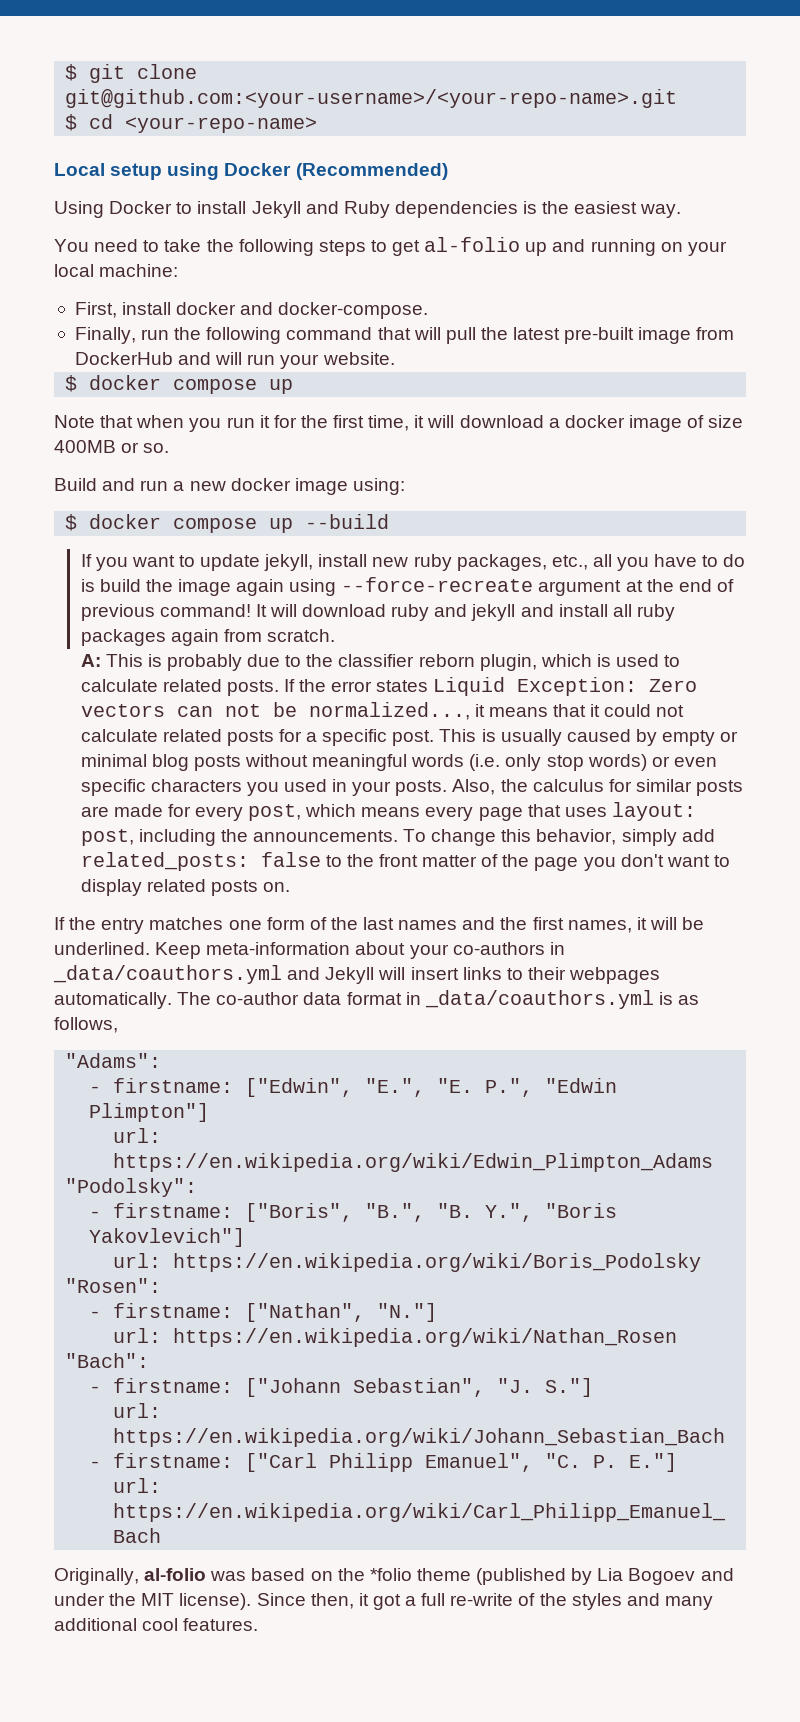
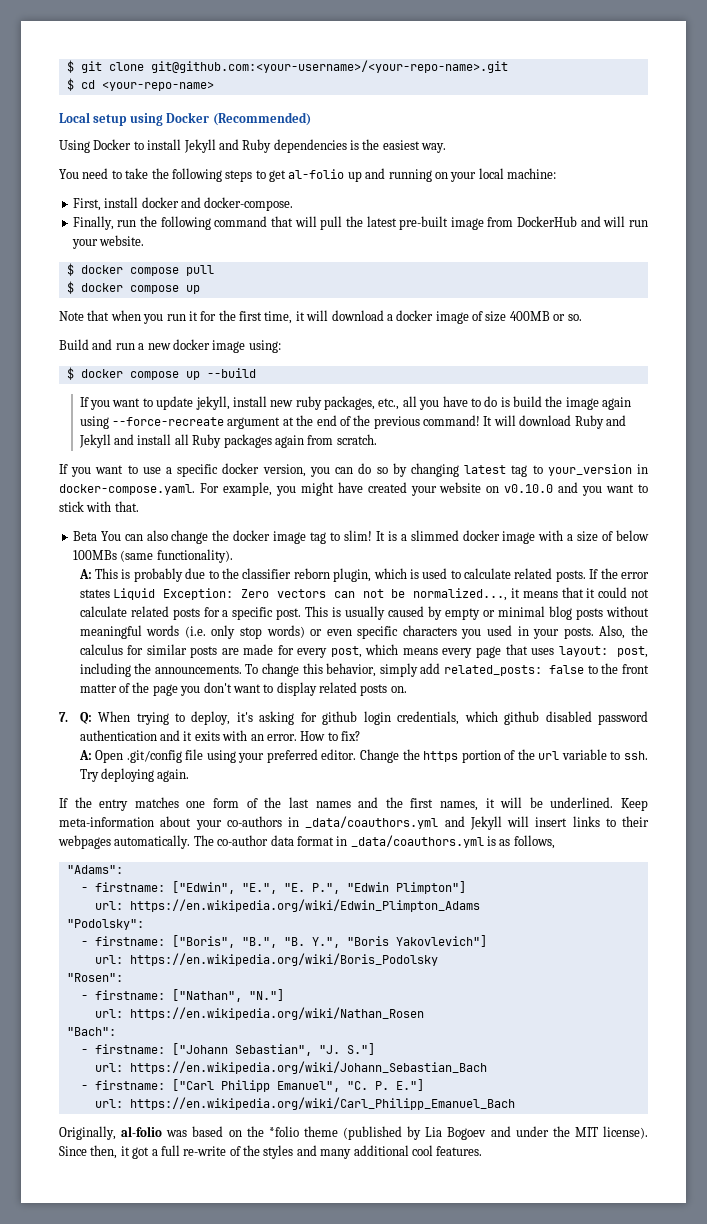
(395, 358) none -> [66,263,214,276] // $ docker compose pull
(734, 585) none -> [353,415,371,426] the
[391,604,516,621] ruby and jekyll -> [574,415,626,429] [78,434,111,448] Ruby and Jekyll
[636,604,675,621] ruby -> [192,434,222,448] Ruby
(335, 635) none -> [59,463,649,477] [59,482,649,496] [59,501,139,512] [72,530,650,544] [72,549,233,563] // If you want to use a specific docker version, you can do so by changing latest tag to your_version in docker-compose.yaml. For example, you might have created your website on v0.10.0 and you want to stick with that. // Beta You can also change the docker image tag to slim! It is a slimmed docker image with a size of below 100MBs (same functionality).
(290, 887) none -> [59,711,648,725] [79,730,361,741] [78,749,648,763] [79,768,190,782] // 7. Q: When trying to deploy, it's asking for github login credentials, which github disabled password authentication and it exits with an error. How to fix? // A: Open .git/config file using your preferred editor. Change the https portion of the url variable to ssh. Try deploying again.

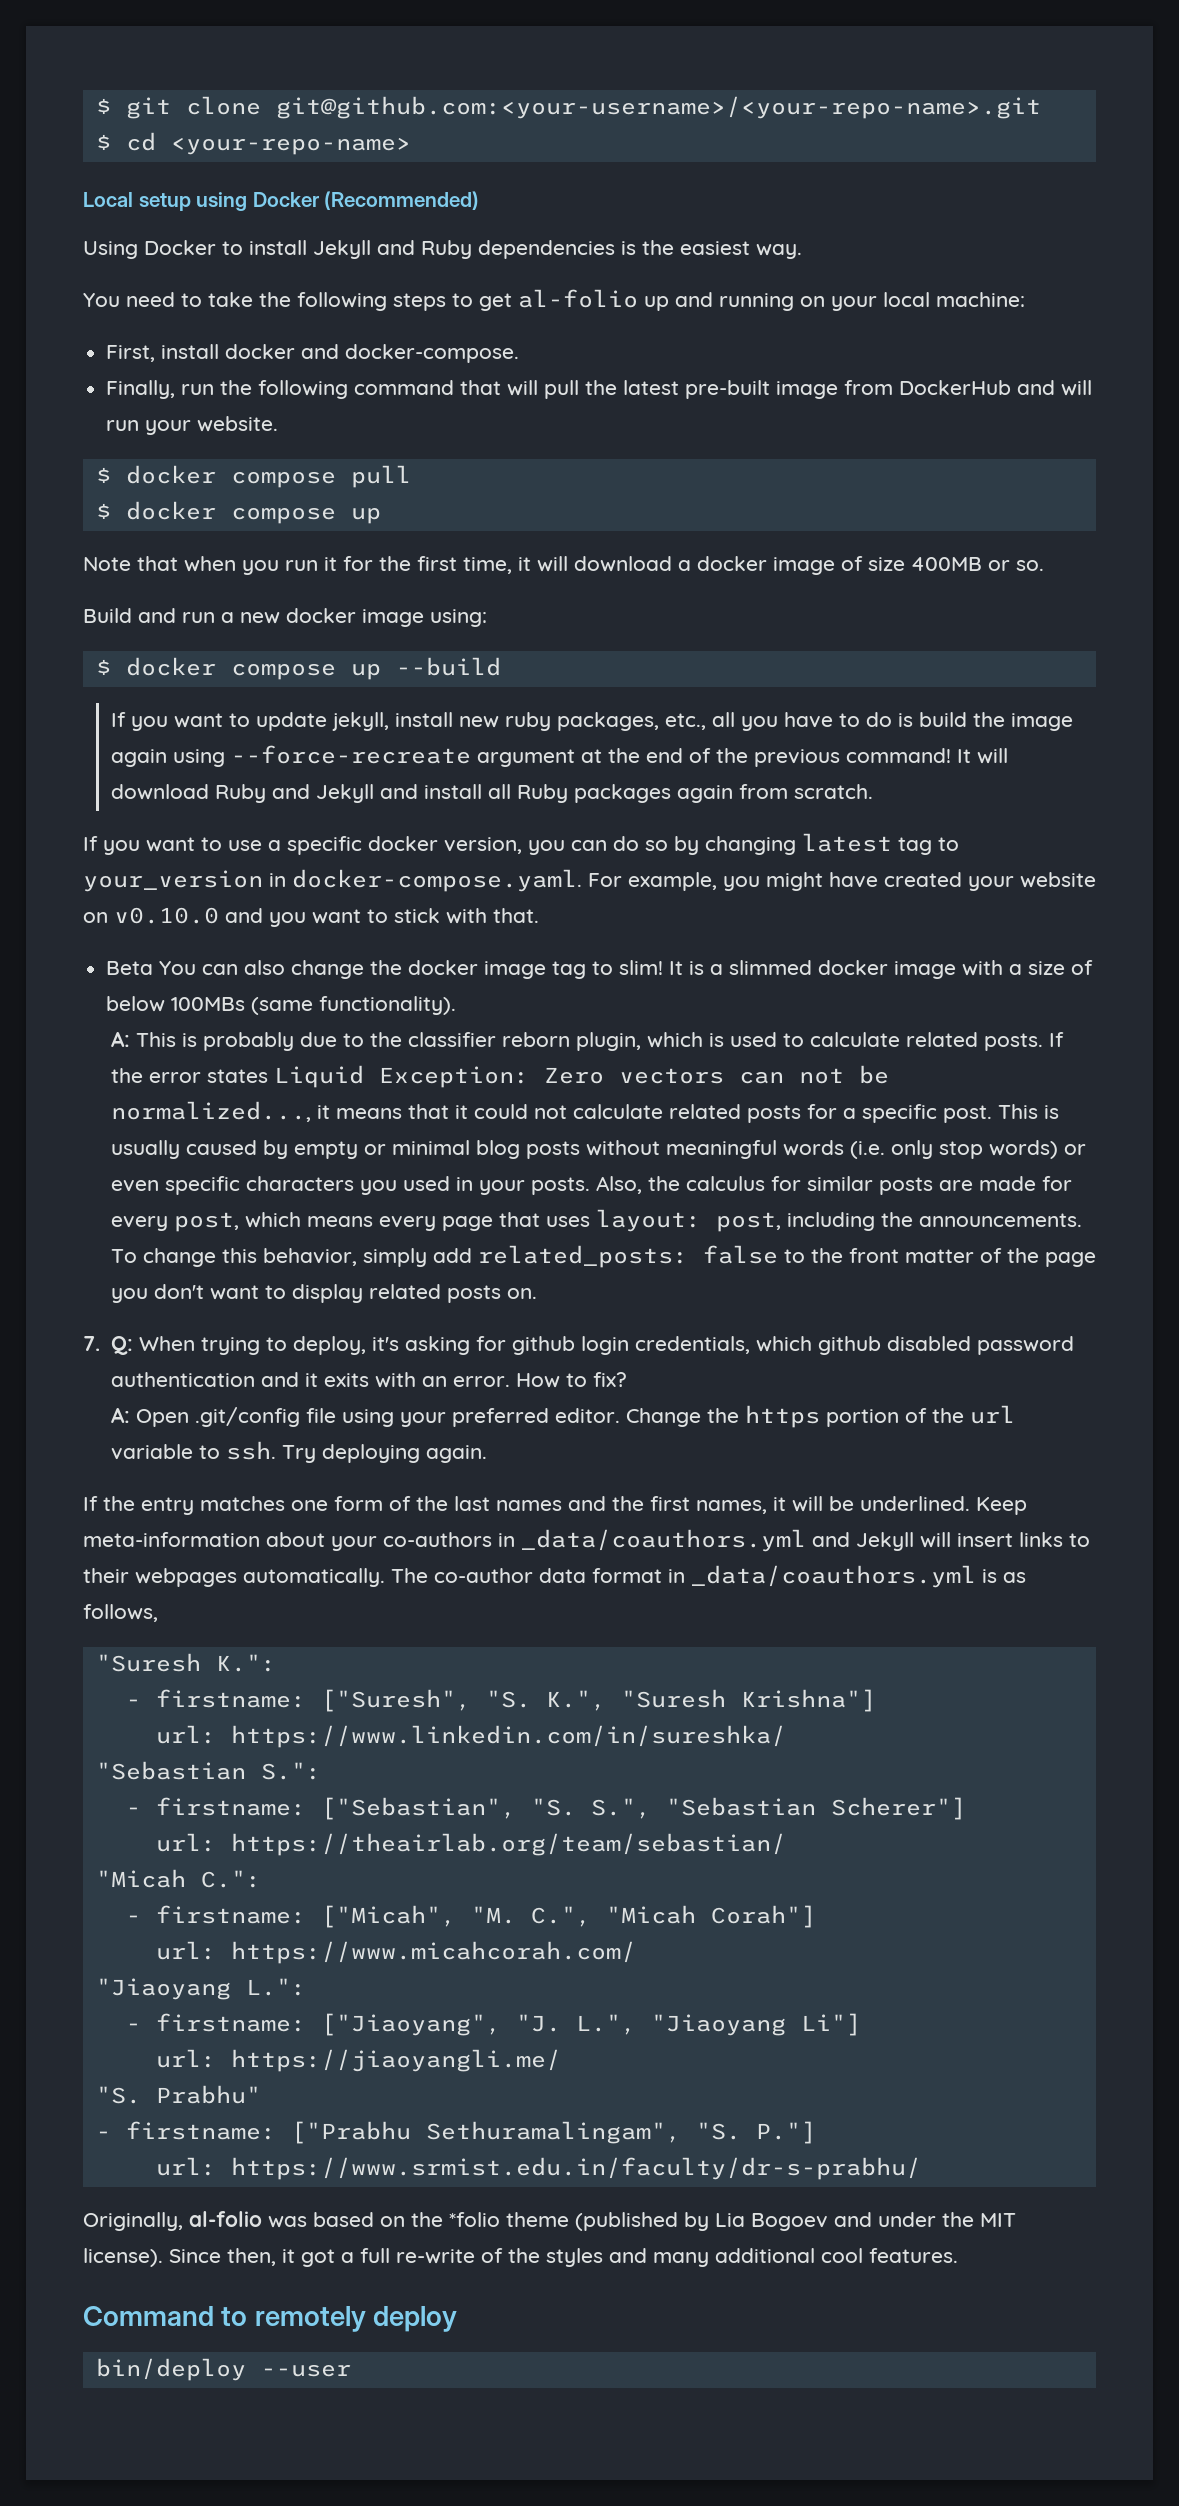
[66,865,123,874] [80,881,466,894] [94,899,480,912] [66,919,144,930] [80,935,487,948] [94,953,438,966] [66,973,123,982] [80,989,284,1002] [94,1007,424,1020] [66,1027,116,1036] [80,1043,375,1056] [94,1061,487,1074] [80,1079,424,1092] [94,1097,515,1110] "Adams": // - firstname: ["Edwin", "E.", "E. P.", "Edwin Plimpton"] // url: https://en.wikipedia.org/wiki/Edwin_Plimpton_Adams // "Podolsky": // - firstname: ["Boris", "B.", "B. Y.", "Boris Yakovlevich"] // url: https://en.wikipedia.org/wiki/Boris_Podolsky // "Rosen": // - firstname: ["Nathan", "N."] // url: https://en.wikipedia.org/wiki/Nathan_Rosen // "Bach": // - firstname: ["Johann Sebastian", "J. S."] // url: https://en.wikipedia.org/wiki/Johann_Sebastian_Bach // - firstname: ["Carl Philipp Emanuel", "C. P. E."] // url: https://en.wikipedia.org/wiki/Carl_Philipp_Emanuel_Bach -> [95,1653,276,1672] [125,1689,876,1712] [155,1725,786,1748] [95,1761,321,1780] [125,1797,966,1820] [155,1833,786,1856] [95,1869,261,1888] [125,1905,816,1928] [155,1941,636,1964] [95,1978,306,2000] [125,2013,861,2036] [155,2049,561,2072] [95,2085,261,2104] [95,2121,816,2144] [155,2157,921,2180] "Suresh K.": // - firstname: ["Suresh", "S. K.", "Suresh Krishna"] // url: https://www.linkedin.com/in/sureshka/ // "Sebastian S.": // - firstname: ["Sebastian", "S. S.", "Sebastian Scherer"] // url: https://theairlab.org/team/sebastian/ // "Micah C.": // - firstname: ["Micah", "M. C.", "Micah Corah"] // url: https://www.micahcorah.com/ // "Jiaoyang L.": // - firstname: ["Jiaoyang", "J. L.", "Jiaoyang Li"] // url: https://jiaoyangli.me/ // "S. Prabhu" // - firstname: ["Prabhu Sethuramalingam", "S. P."] // url: https://www.srmist.edu.in/faculty/dr-s-prabhu/
(483, 1151) none -> [83,2306,458,2332] [95,2358,351,2381] // Command to remotely deploy // bin/deploy --user

